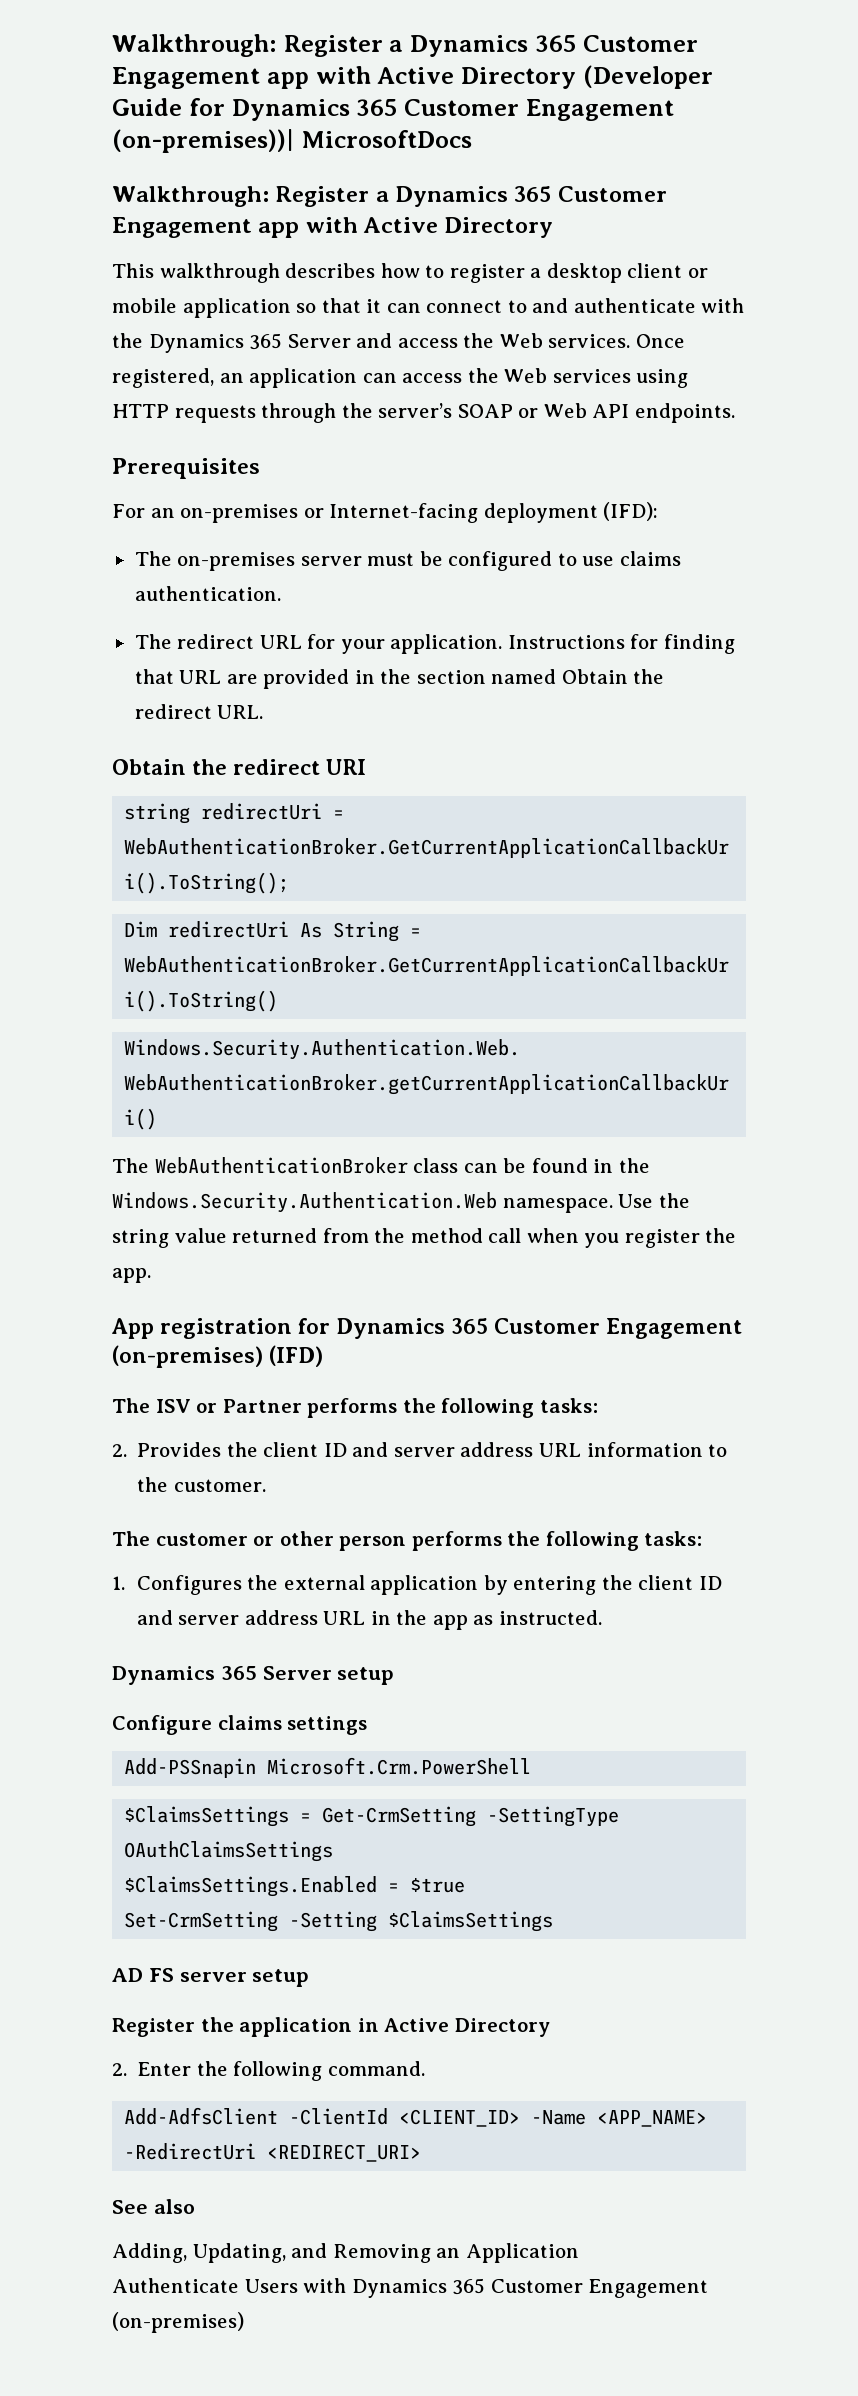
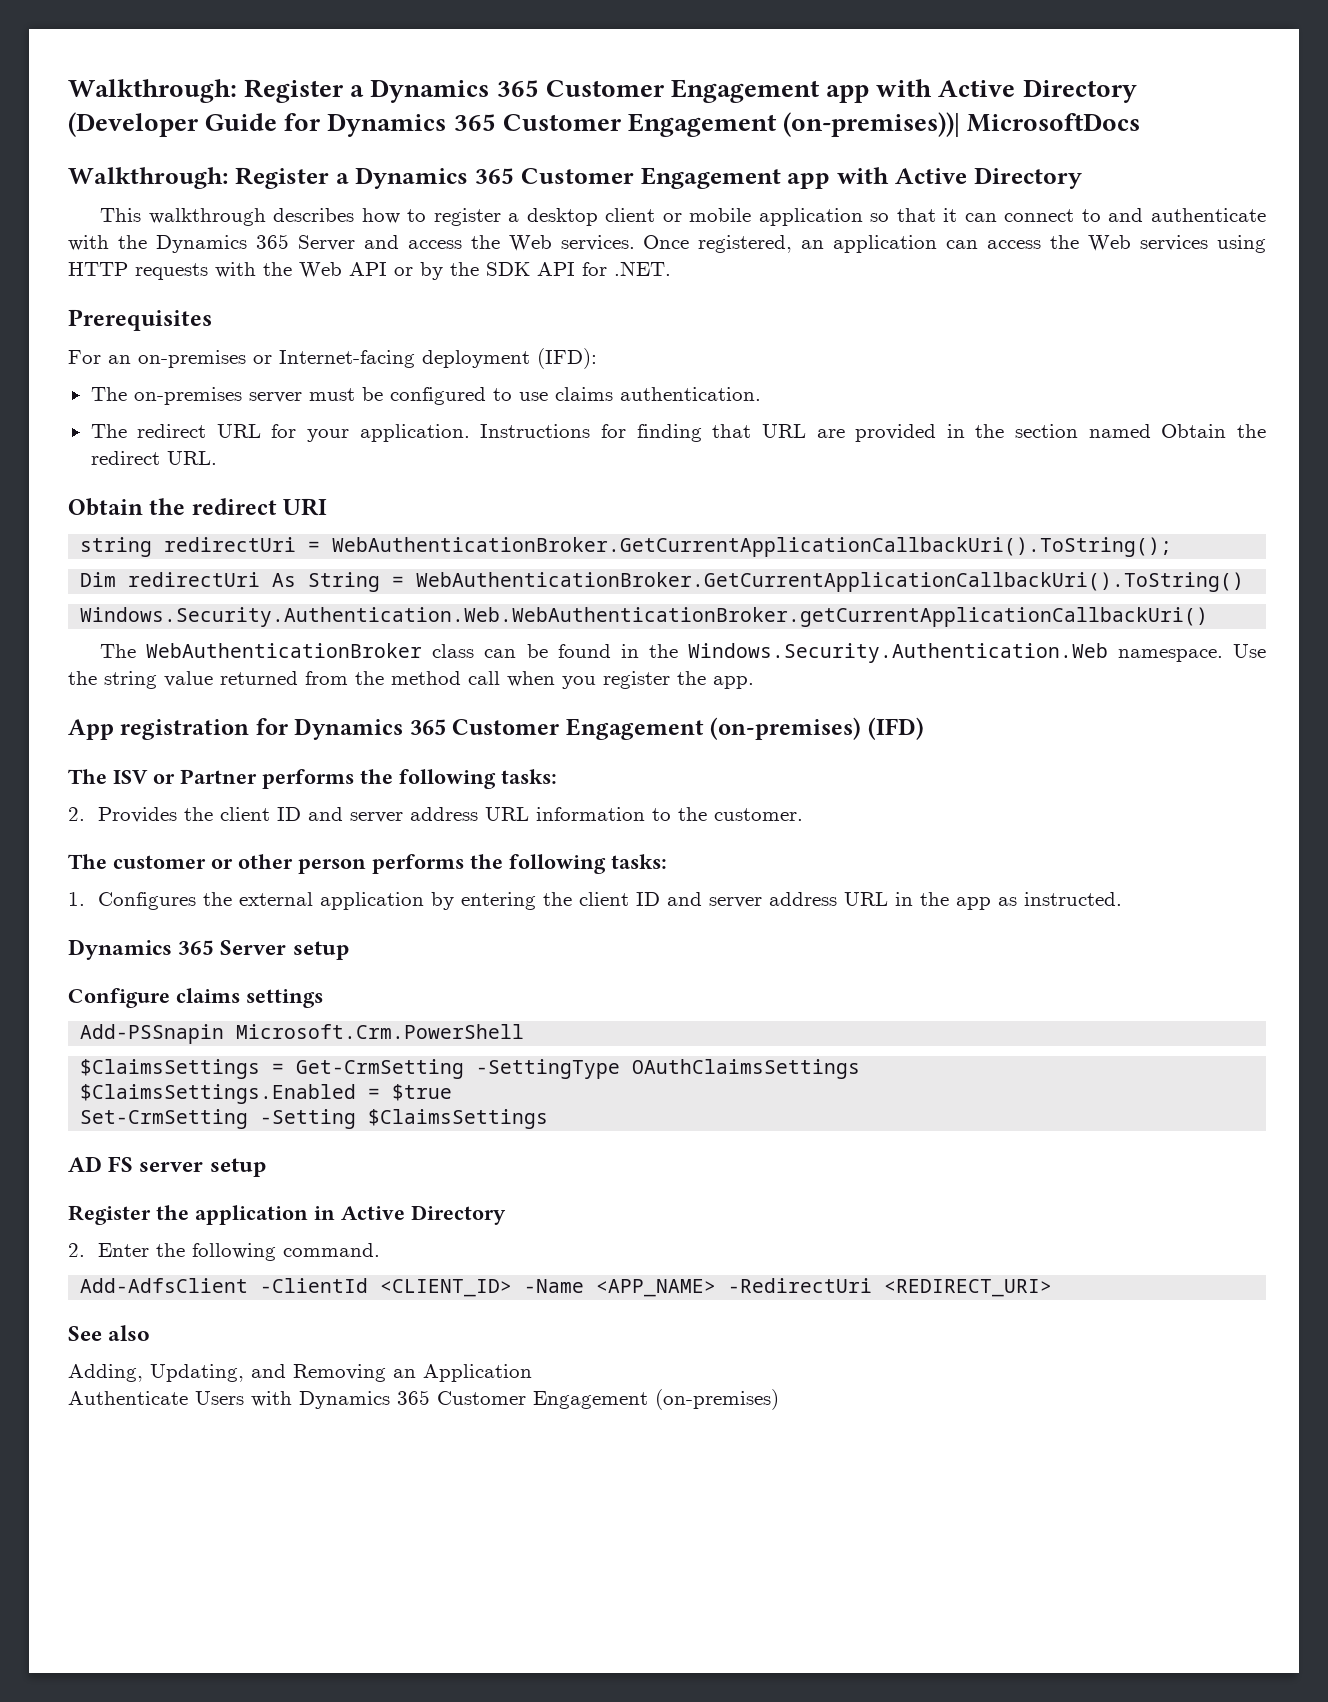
[261,403,735,423] through the server’s SOAP or Web API endpoints. -> [215,261,671,280] with the Web API or by the SDK API for .NET.

